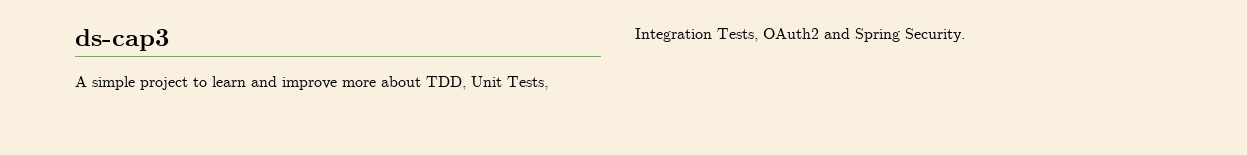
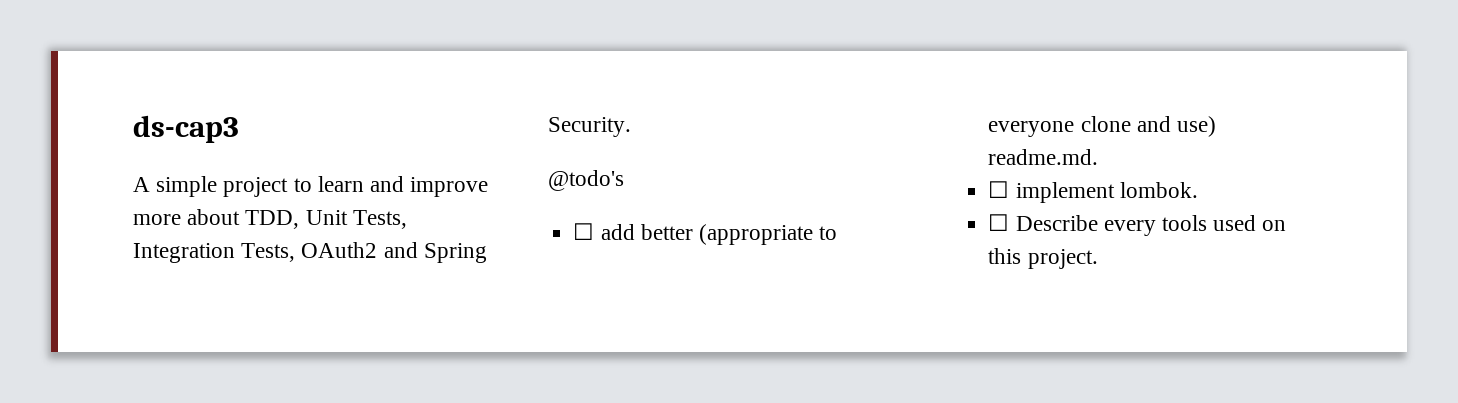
(965, 35) none -> [548,170,624,191] [573,223,838,245] [988,116,1216,137] [988,149,1099,165] [988,181,1198,203] [988,214,1287,236] [988,248,1098,269] // @todo's // ☐ add better (appropriate to everyone clone and use) readme.md. // ☐ implement lombok. // ☐ Describe every tools used on this project.

